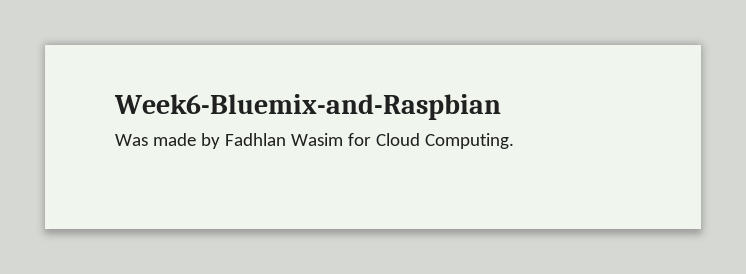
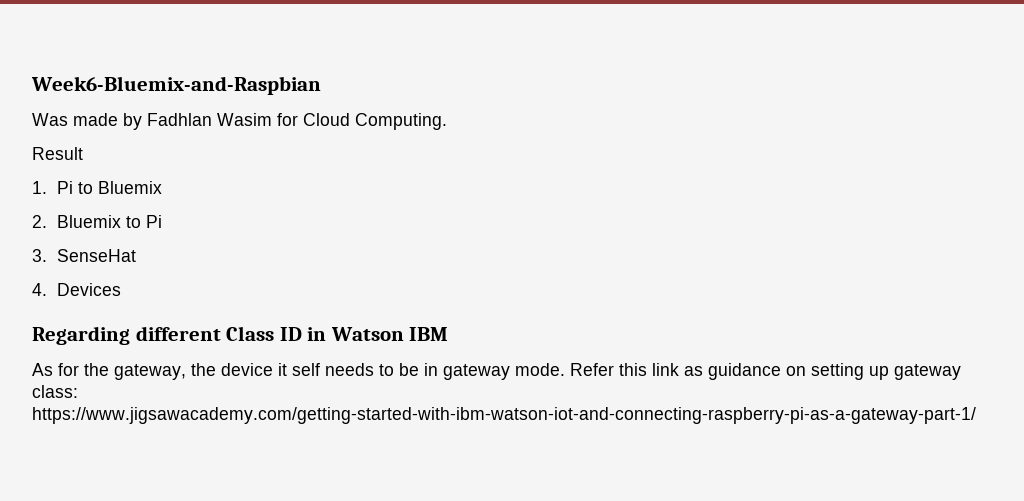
(514, 141) none -> [32,147,83,160] [32,181,163,194] [32,215,163,228] [32,249,137,262] [32,283,122,296] [32,326,449,345] [32,363,961,380] [32,385,78,398] [32,407,976,424] // Result // 1. Pi to Bluemix // 2. Bluemix to Pi // 3. SenseHat // 4. Devices // Regarding different Class ID in Watson IBM // As for the gateway, the device it self needs to be in gateway mode. Refer this link as guidance on setting up gateway class: https://www.jigsawacademy.com/getting-started-with-ibm-watson-iot-and-connecting-raspberry-pi-as-a-gateway-part-1/

